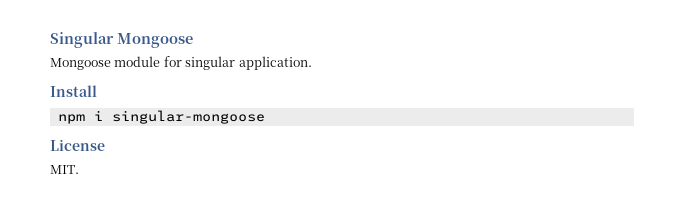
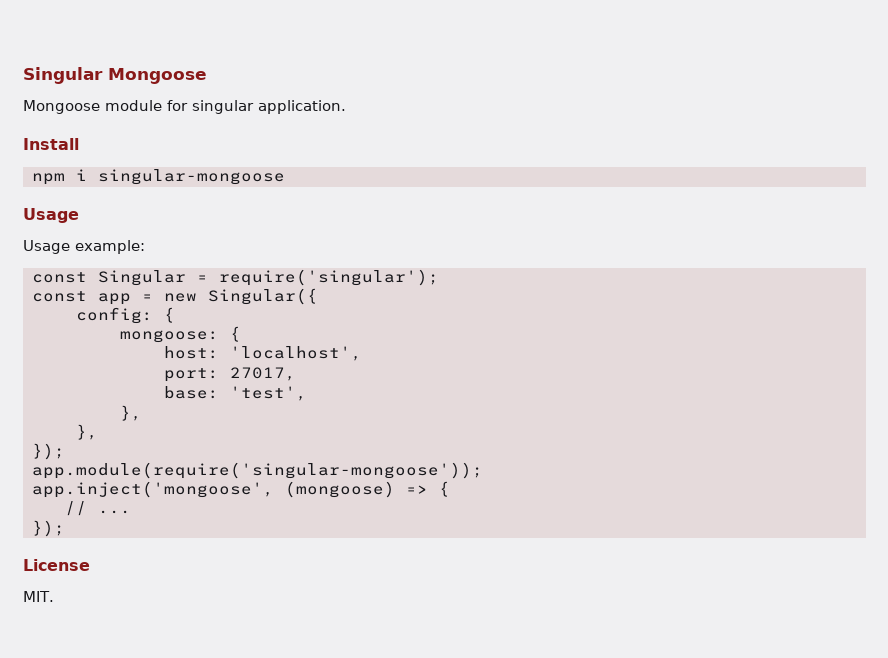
(265, 117) none -> [23,208,79,223] [23,240,145,254] [31,269,439,286] [31,288,318,305] [75,307,175,324] [119,326,241,343] [163,346,362,361] [163,367,296,382] [163,386,307,401] [119,405,142,421] [75,424,98,440] [31,443,65,460] [31,462,483,479] [31,481,450,498] [64,501,131,516] [31,520,65,537] // Usage // Usage example: // const Singular = require('singular'); // const app = new Singular({ // config: { // mongoose: { // host: 'localhost', // port: 27017, // base: 'test', // }, // }, // }); // app.module(require('singular-mongoose')); // app.inject('mongoose', (mongoose) => { // // ... // });

